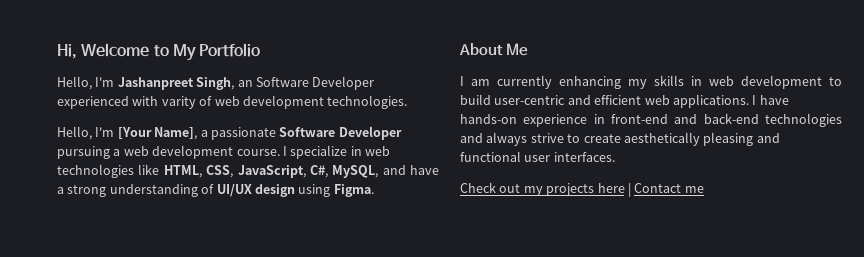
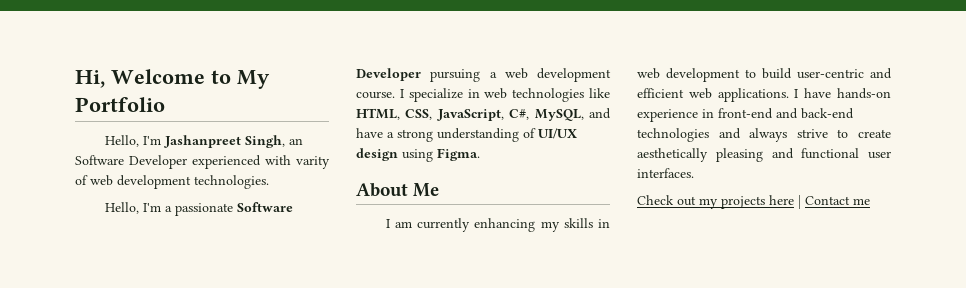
[117,127,198,140] [Your Name], -> (161, 207) none

